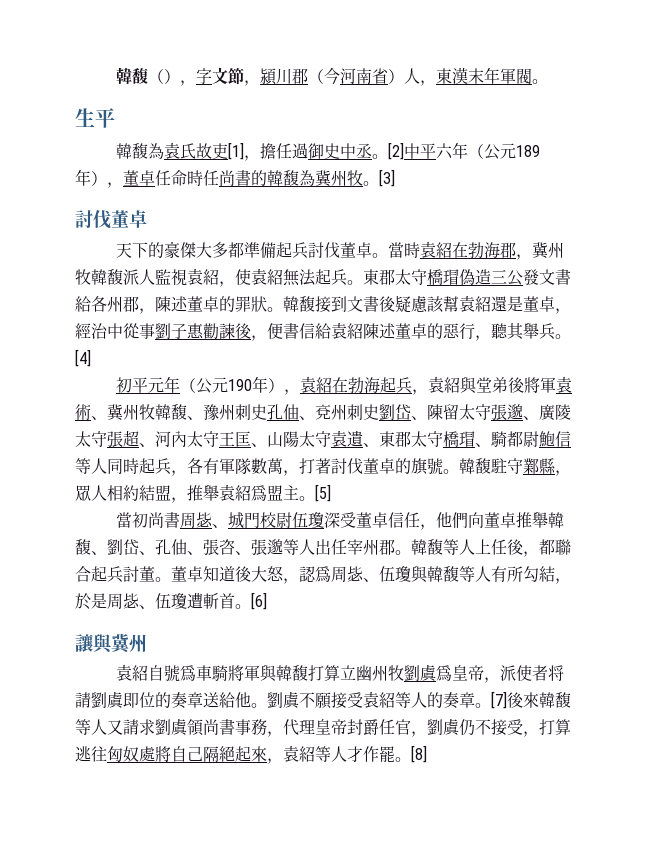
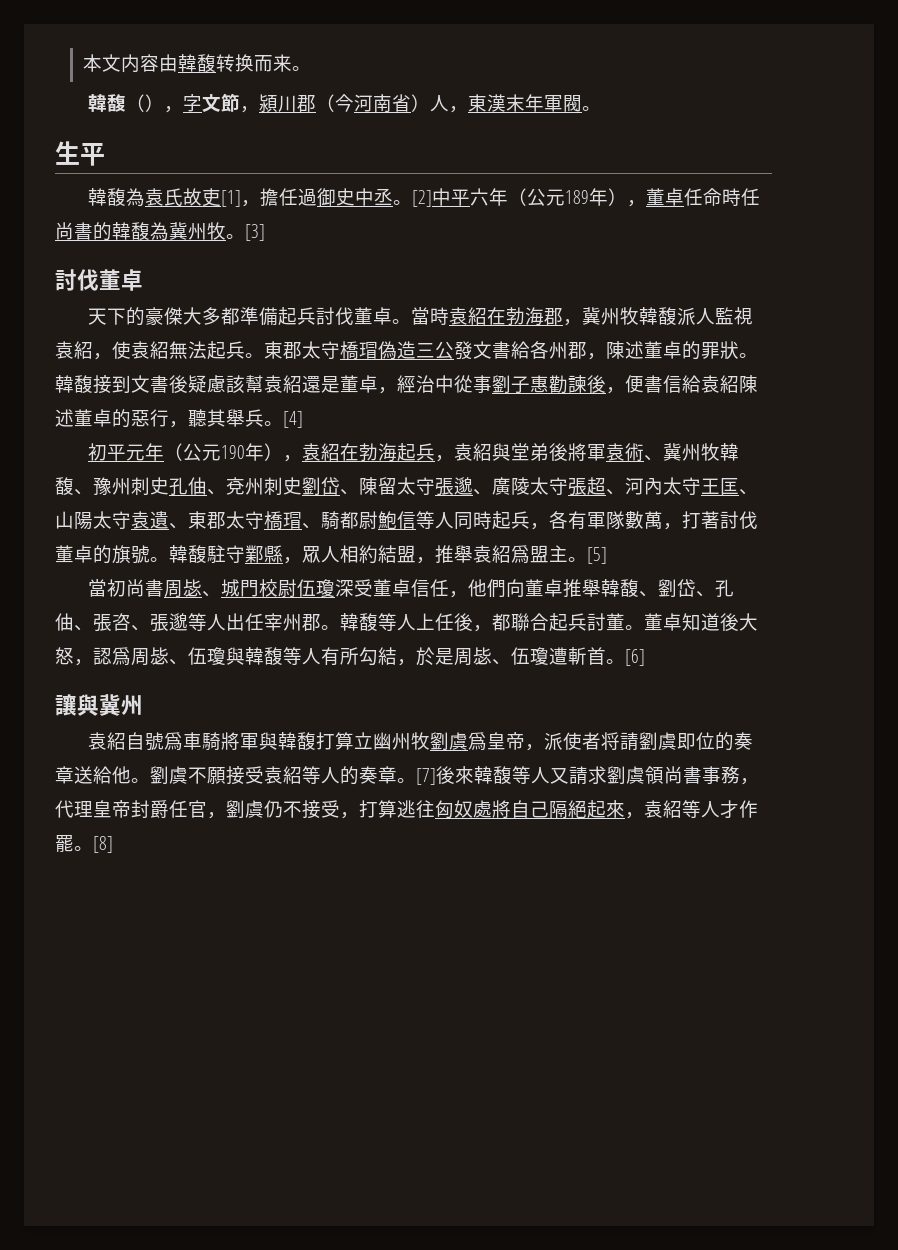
(116, 76) none -> [83,54,312,73] 本文内容由韓馥转换而来。 //

